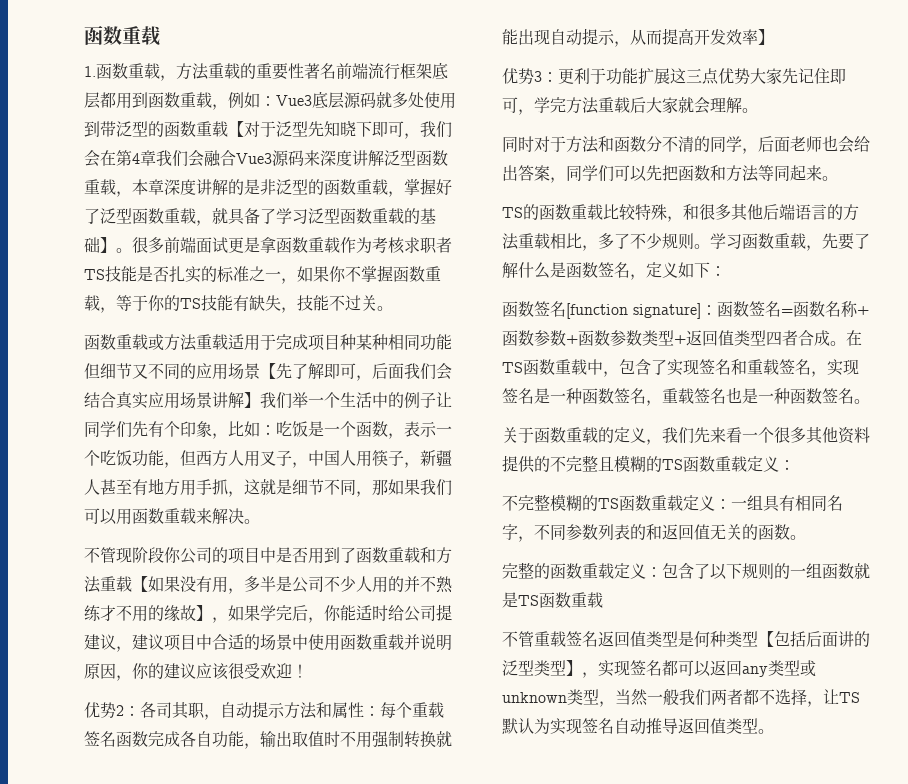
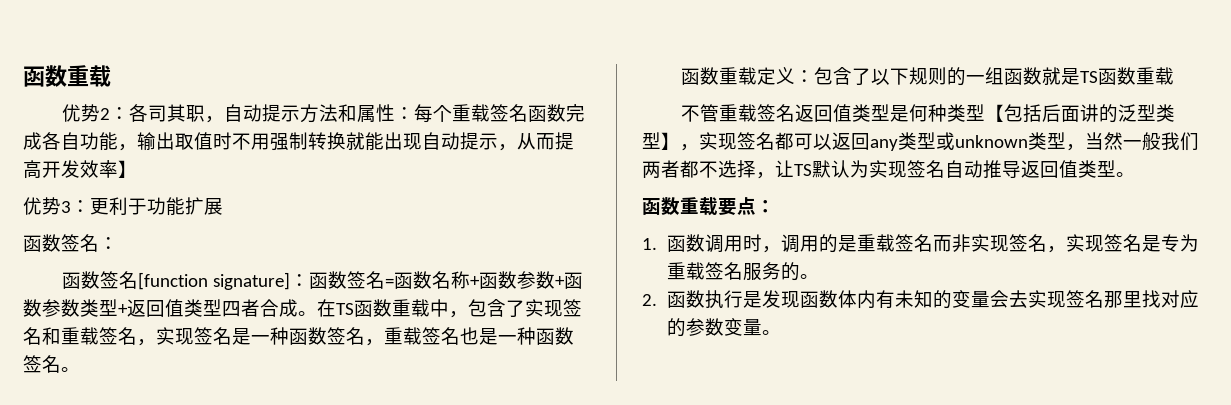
[84,25,161,46] [84,62,448,81] [84,91,456,110] [84,120,452,139] [84,150,448,167] [84,178,452,197] [84,208,436,226] [84,237,452,254] [84,265,441,284] [84,295,393,313] [84,334,452,351] [84,363,452,381] [84,391,452,409] [84,421,452,439] [84,450,452,468] [84,478,452,497] [84,508,260,525] [84,547,452,564] [84,576,453,594] [84,604,452,623] [84,634,452,652] [84,663,308,681] 函数重载 // 1.函数重载，方法重载的重要性著名前端流行框架底层都用到函数重载，例如：Vue3底层源码就多处使用到带泛型的函数重载【对于泛型先知晓下即可，我们会在第4章我们会融合Vue3源码来深度讲解泛型函数重载，本章深度讲解的是非泛型的函数重载，掌握好了泛型函数重载，就具备了学习泛型函数重载的基础】。很多前端面试更是拿函数重载作为考核求职者TS技能是否扎实的标准之一，如果你不掌握函数重载，等于你的TS技能有缺失，技能不过关。 // 函数重载或方法重载适用于完成项目种某种相同功能但细节又不同的应用场景【先了解即可，后面我们会结合真实应用场景讲解】我们举一个生活中的例子让同学们先有个印象，比如：吃饭是一个函数，表示一个吃饭功能，但西方人用叉子，中国人用筷子，新疆人甚至有地方用手抓，这就是细节不同，那如果我们可以用函数重载来解决。 // 不管现阶段你公司的项目中是否用到了函数重载和方法重载【如果没有用，多半是公司不少人用的并不熟练才不用的缘故】，如果学完后，你能适时给公司提建议，建议项目中合适的场景中使用函数重载并说明原因，你的建议应该很受欢迎！ -> [23,65,111,87] 函数重载
[670,68,846,85] [502,97,758,115] [502,135,870,154] [502,165,838,183] [502,204,859,222] [502,233,870,251] [502,262,710,280] 这三点优势大家先记住即可，学完方法重载后大家就会理解。 // 同时对于方法和函数分不清的同学，后面老师也会给出答案，同学们可以先把函数和方法等同起来。 // TS的函数重载比较特殊，和很多其他后端语言的方法重载相比，多了不少规则。学习函数重载，先要了解什么是函数签名，定义如下 -> [23,234,99,252] // 函数签名
[502,427,870,445] [502,455,795,473] [502,494,843,512] [502,524,806,542] [502,562,550,579] 关于函数重载的定义，我们先来看一个很多其他资料提供的不完整且模糊的TS函数重载定义： // 不完整模糊的TS函数重载定义：一组具有相同名字，不同参数列表的和返回值无关的函数。 // 完整的 -> (80, 369) none
(774, 731) none -> [642,197,775,216] [642,234,1200,253] [667,262,820,281] [642,290,1200,309] [667,318,782,337] // 函数重载要点： // 1.函数调用时，调用的是重载签名而非实现签名，实现签名是专为重载签名服务的。 // 2.函数执行是发现函数体内有未知的变量会去实现签名那里找对应的参数变量。

